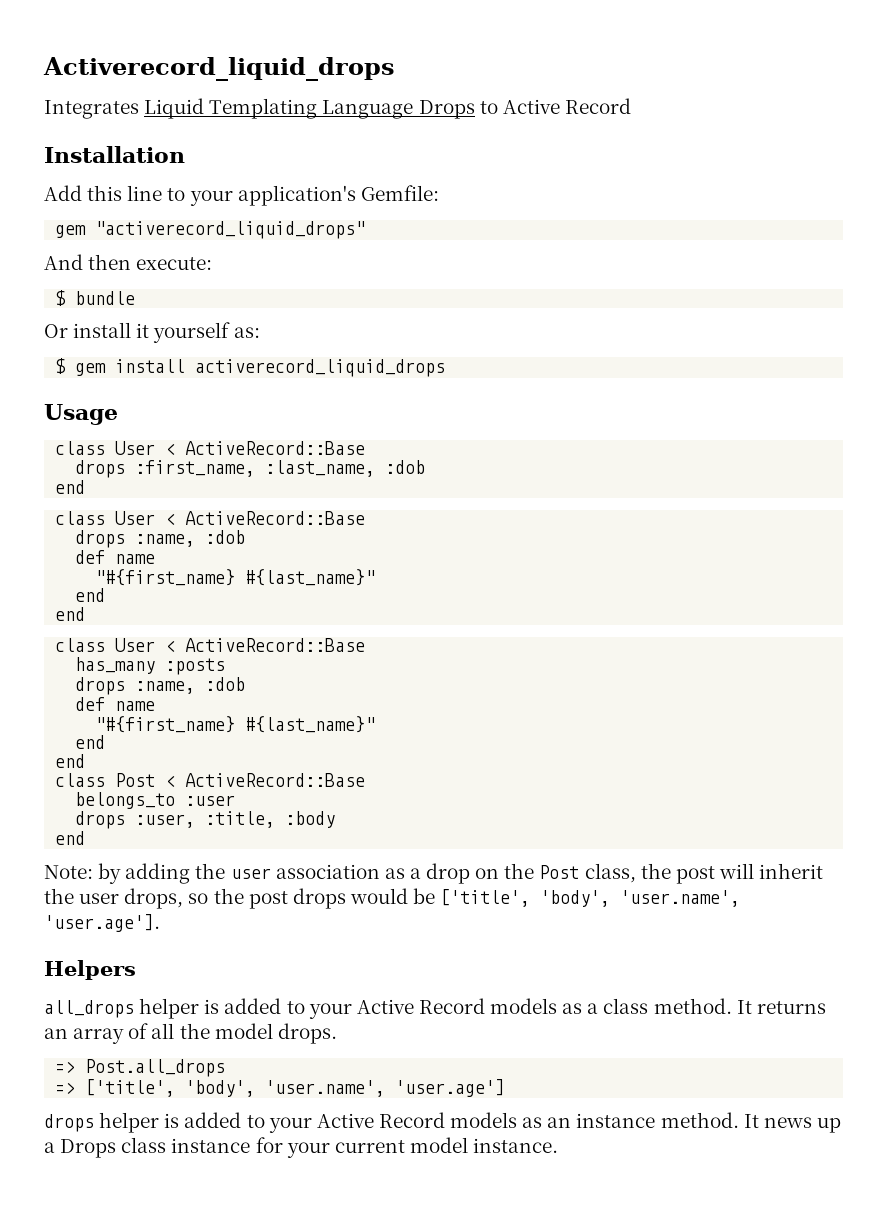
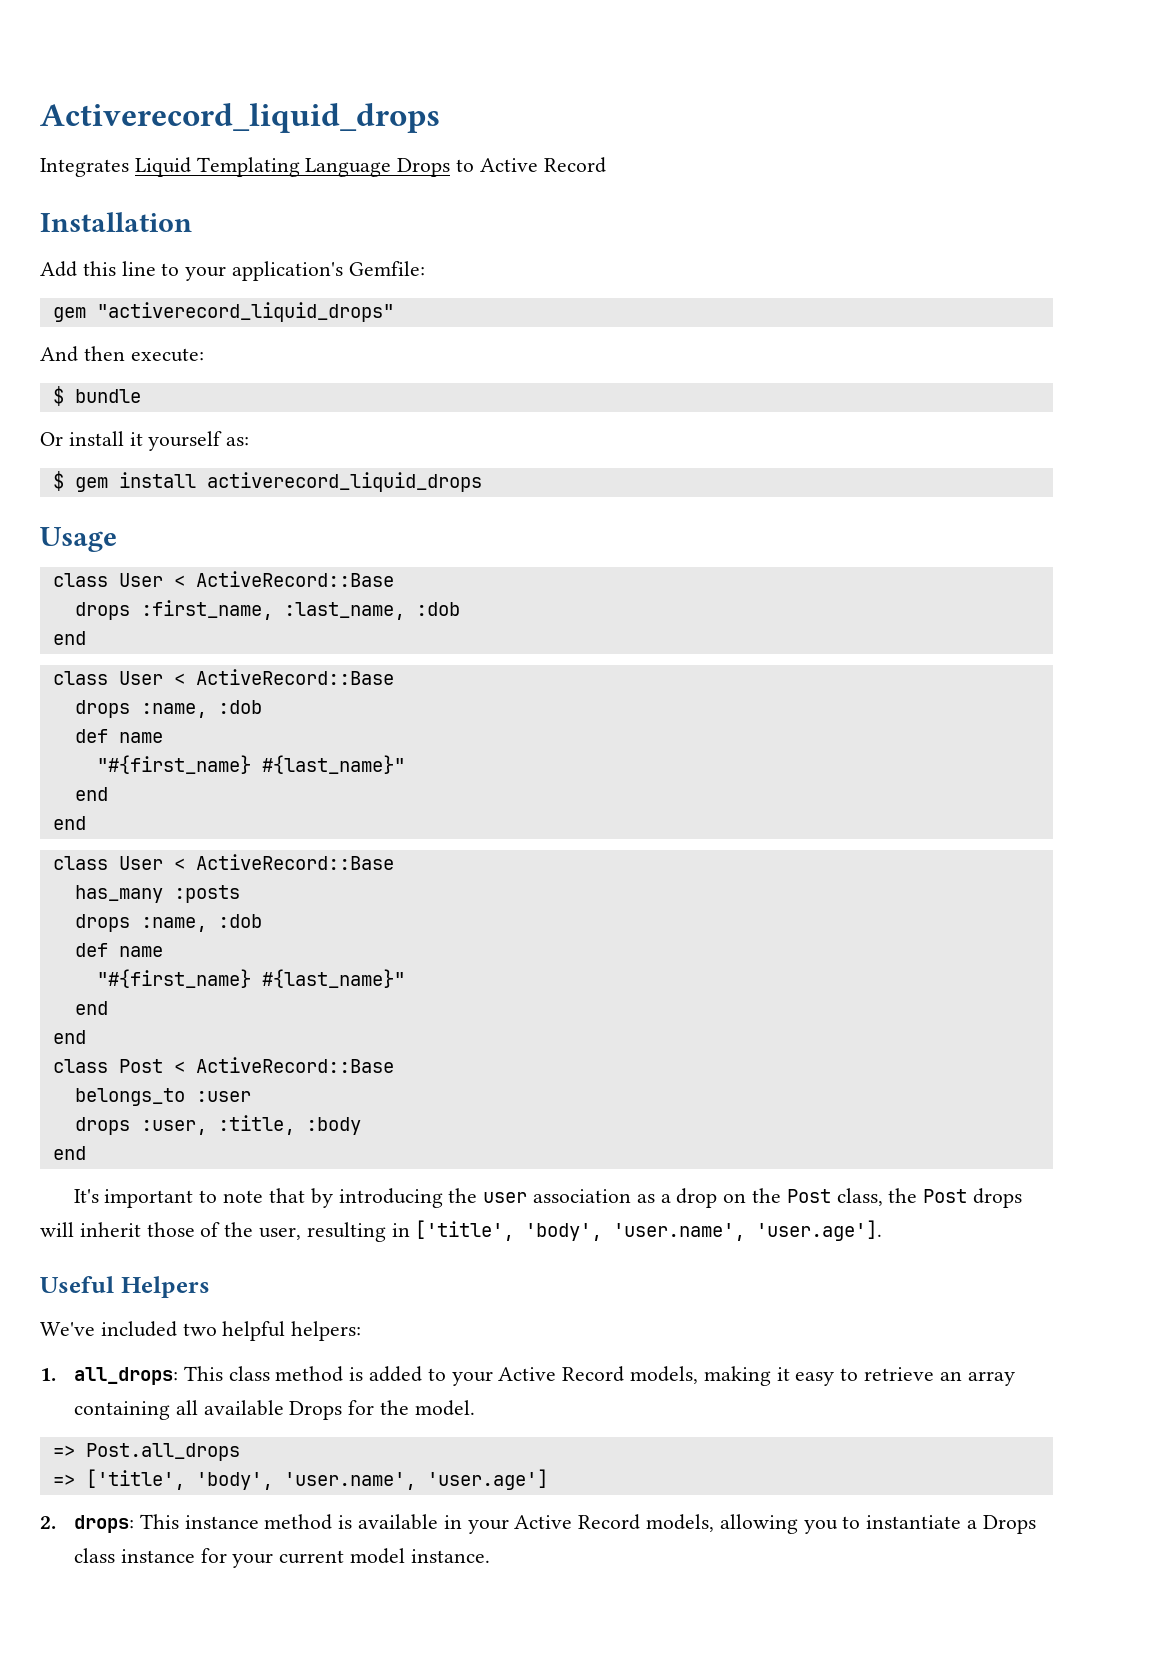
[44,863,191,884] Note: by adding -> [73,1188,443,1208] It's important to note that by introducing
[675,863,824,884] [44,888,436,909] post will inherit the user drops, so the post drops would be -> [923,1188,1022,1208] [40,1222,410,1242] Post drops will inherit those of the user, resulting in
(160, 923) none -> [40,1276,114,1293] Useful
[44,998,826,1019] [44,1023,337,1044] all_drops helper is added to your Active Record models as a class method. It returns an array of all the model drops. -> [40,1321,362,1341] [40,1366,1015,1386] [74,1400,475,1420] We've included two helpful helpers: // 1. all_drops: This class method is added to your Active Record models, making it easy to retrieve an array containing all available Drops for the model.
[44,1112,841,1133] drops helper is added to your Active Record models as an instance method. It news up -> [40,1514,962,1534] 2. drops: This instance method is available in your Active Record models, allowing you to instantiate

